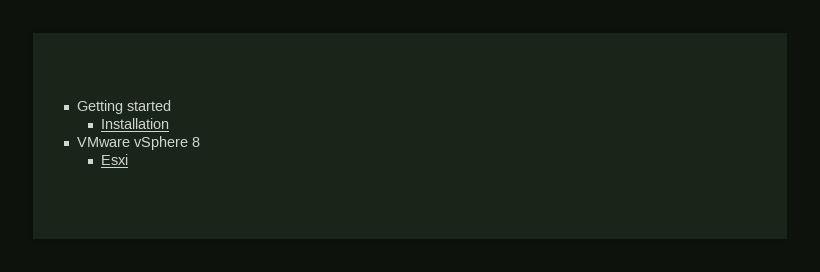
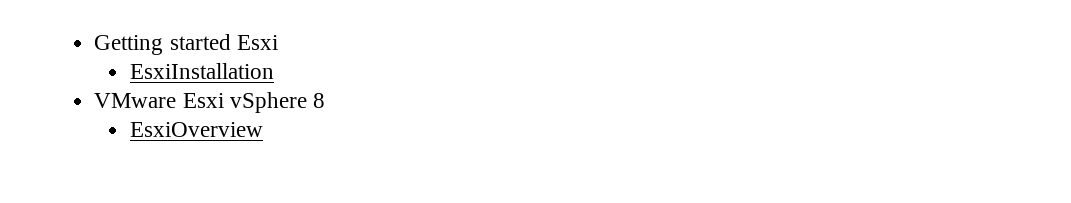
[101,118,170,129] // Installation -> [236,35,278,50] [130,63,275,79] Esxi // EsxiInstallation
(130, 142) none -> [182,93,224,108] Esxi
[101,154,129,165] Esxi -> [130,122,264,137] EsxiOverview

